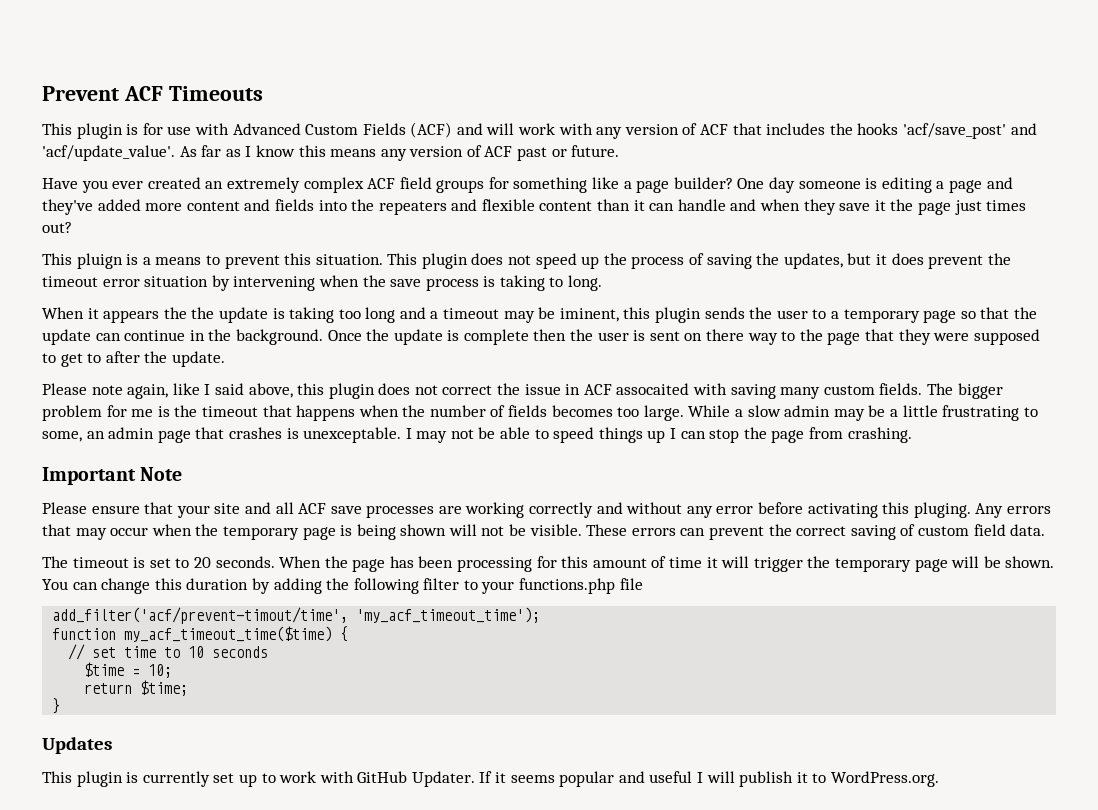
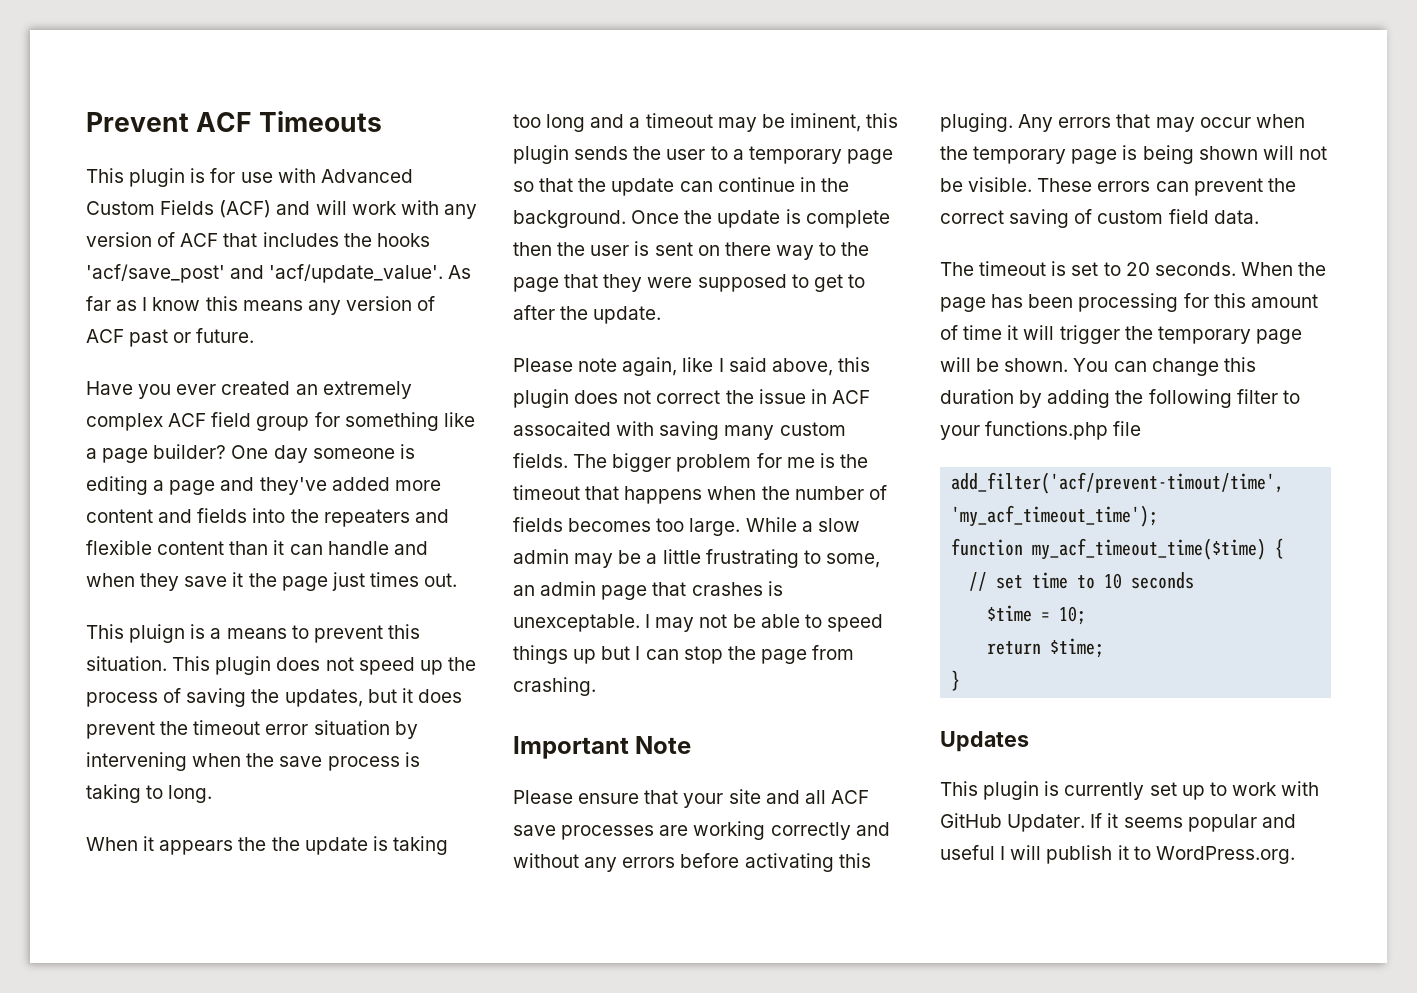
[436,180,485,193] groups -> [256,416,310,431] group
[42,222,72,233] out? -> [424,573,458,587] out.
(666, 436) none -> [601,646,631,660] but
[716,506,754,514] error -> [622,857,676,868] errors

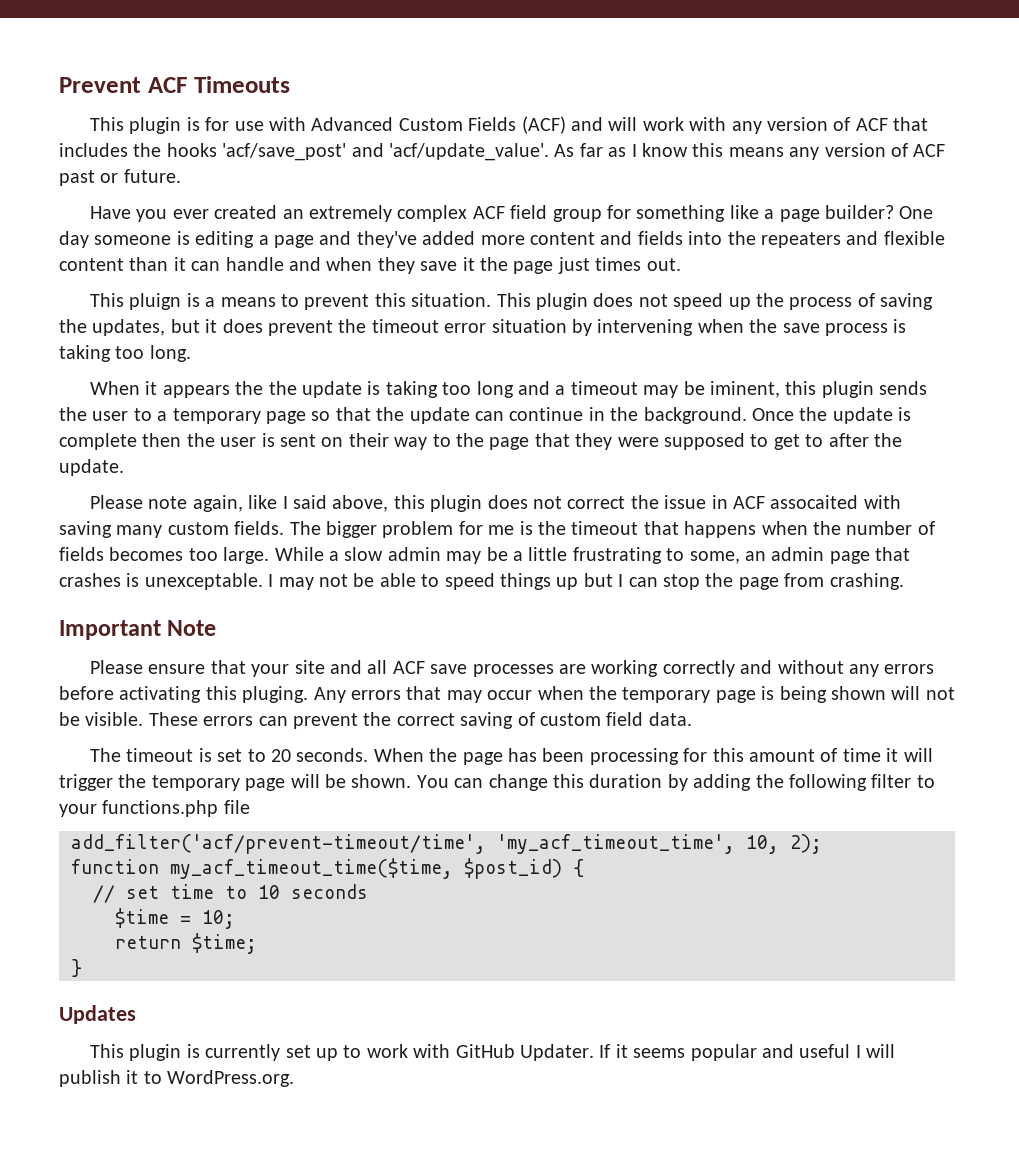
[146,785,164,799] to -> [115,346,145,359] too
[724,242,771,256] there -> [348,433,389,447] their
[951,472,1285,494] [951,505,1159,527] add_filter('acf/prevent-timout/time', 'my_acf_timeout_time'); -> [71,834,822,854] add_filter('acf/prevent-timeout/time', 'my_acf_timeout_time', 10, 2);
[1032,538,1267,560] my_acf_timeout_time($time) -> [170,858,562,879] my_acf_timeout_time($time, $post_id)

